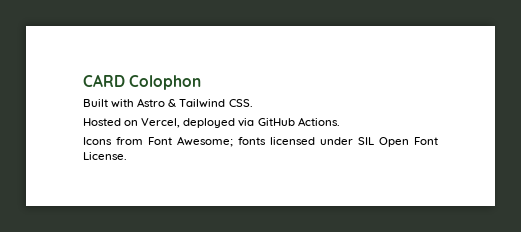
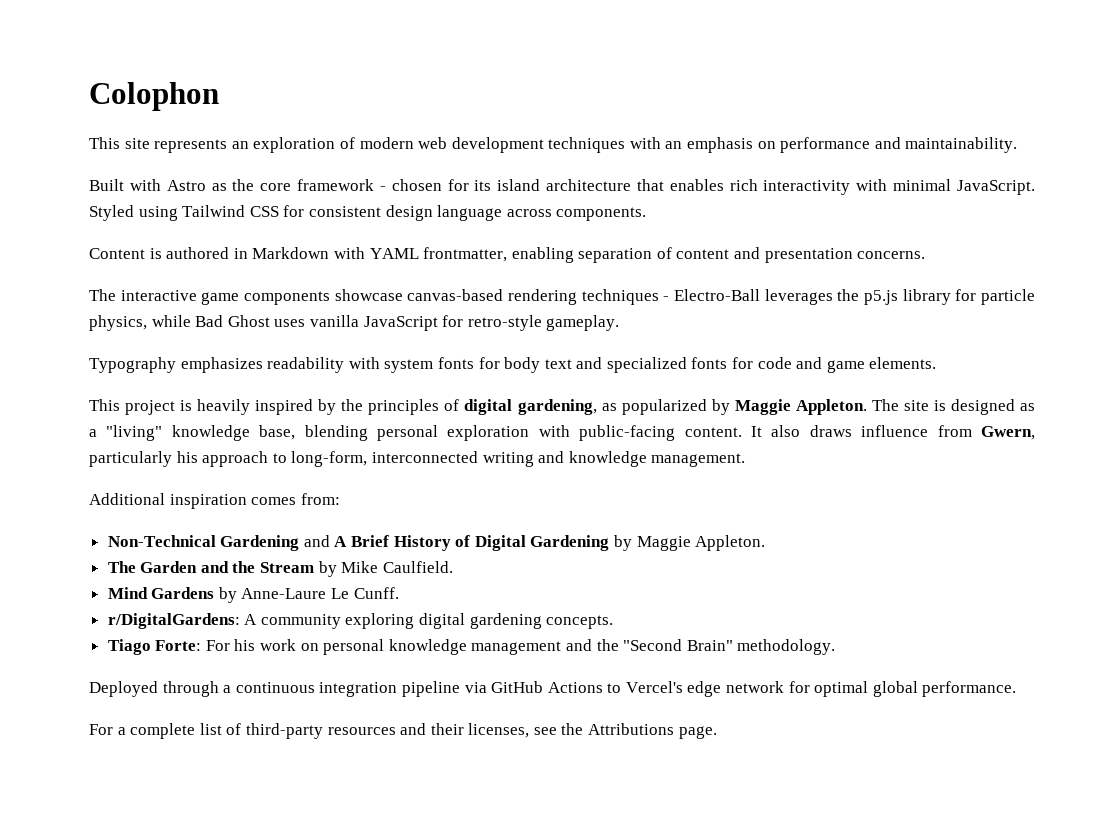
[83,74,125,87] CARD -> (89, 96) none
[83,98,253,108] [83,117,340,128] [83,136,438,147] [83,152,127,160] Built with Astro & Tailwind CSS. // Hosted on Vercel, deployed via GitHub Actions. // Icons from Font Awesome; fonts licensed under SIL Open Font License. -> [89,137,1018,153] [89,179,1036,195] [89,205,647,221] [89,247,926,263] [89,289,1035,305] [89,315,620,331] [89,357,937,373] [89,399,1035,415] [89,425,1035,441] [89,451,746,467] [89,493,340,509] [107,535,766,551] [107,561,453,577] [107,587,399,603] [107,613,614,629] [107,639,836,655] [89,681,1017,697] [89,723,717,739] This site represents an exploration of modern web development techniques with an emphasis on performance and maintainability. // Built with Astro as the core framework - chosen for its island architecture that enables rich interactivity with minimal JavaScript. Styled using Tailwind CSS for consistent design language across components. // Content is authored in Markdown with YAML frontmatter, enabling separation of content and presentation concerns. // The interactive game components showcase canvas-based rendering techniques - Electro-Ball leverages the p5.js library for particle physics, while Bad Ghost uses vanilla JavaScript for retro-style gameplay. // Typography emphasizes readability with system fonts for body text and specialized fonts for code and game elements. // This project is heavily inspired by the principles of digital gardening, as popularized by Maggie Appleton. The site is designed as a "living" knowledge base, blending personal exploration with public-facing content. It also draws influence from Gwern, particularly his approach to long-form, interconnected writing and knowledge management. // Additional inspiration comes from: // Non-Technical Gardening and A Brief History of Digital Gardening by Maggie Appleton. // The Garden and the Stream by Mike Caulfield. // Mind Gardens by Anne-Laure Le Cunff. // r/DigitalGardens: A community exploring digital gardening concepts. // Tiago Forte: For his work on personal knowledge management and the "Second Brain" methodology. // Deployed through a continuous integration pipeline via GitHub Actions to Vercel's edge network for optimal global performance. // For a complete list of third-party resources and their licenses, see the Attributions page.

